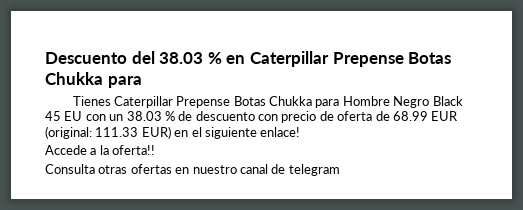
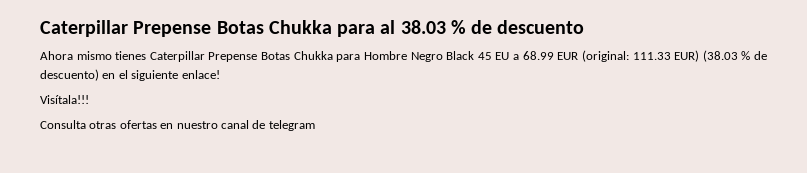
[45,51,452,67] [45,72,142,88] [72,96,111,106] Descuento del 38.03 % en Caterpillar Prepense Botas Chukka para // Tienes -> [40,20,585,37] [40,51,147,60] Caterpillar Prepense Botas Chukka para al 38.03 % de descuento // Ahora mismo tienes
[85,111,390,123] con un 38.03 % de descuento con precio de oferta de -> [513,54,520,60] a
(171, 132) none -> [702,50,767,62] [40,69,99,81] (38.03 % de descuento)
[45,145,156,155] Accede a la oferta!! -> [40,95,89,104] Visítala!!!

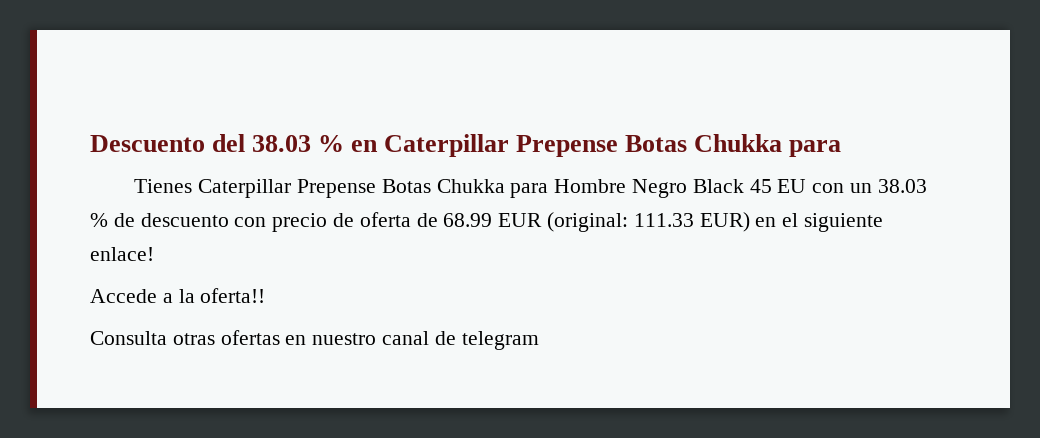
[40,20,585,37] [40,51,147,60] Caterpillar Prepense Botas Chukka para al 38.03 % de descuento // Ahora mismo tienes -> [90,134,842,157] [134,179,193,193] Descuento del 38.03 % en Caterpillar Prepense Botas Chukka para // Tienes
[513,54,520,60] a -> [812,179,927,193] [90,212,438,232] con un 38.03 % de descuento con precio de oferta de
[702,50,767,62] [40,69,99,81] (38.03 % de descuento) -> (750, 222) none
[40,95,89,104] Visítala!!! -> [90,288,266,303] Accede a la oferta!!

